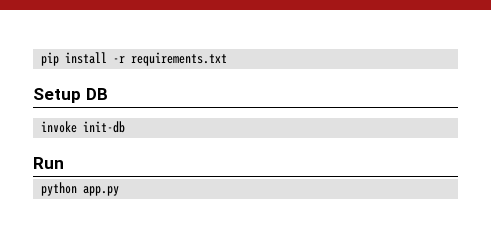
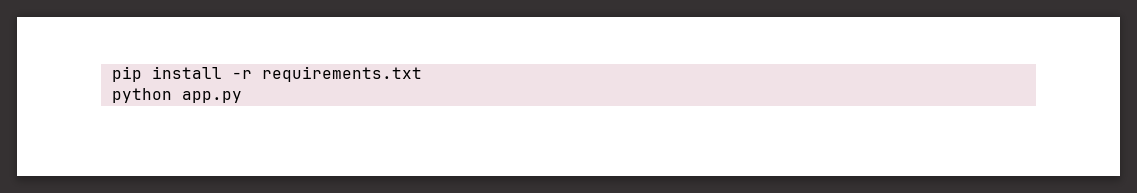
[33,88,108,103] [40,121,125,133] [33,157,64,169] // Setup DB // invoke init-db // Run -> (422, 74) none

